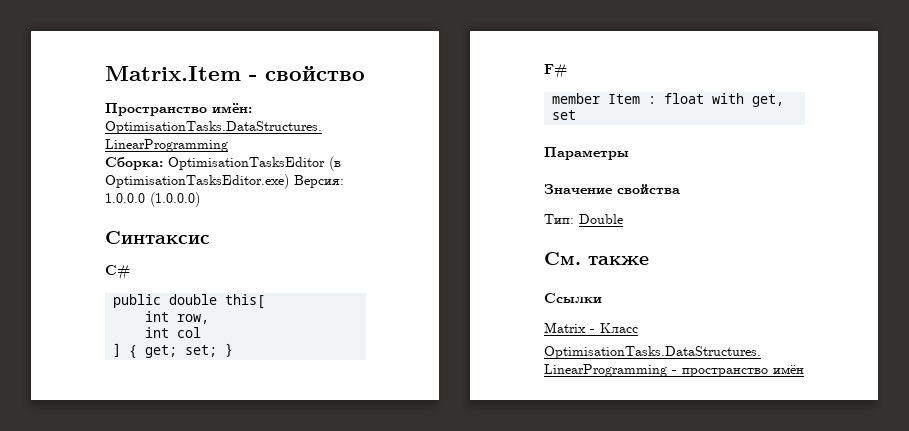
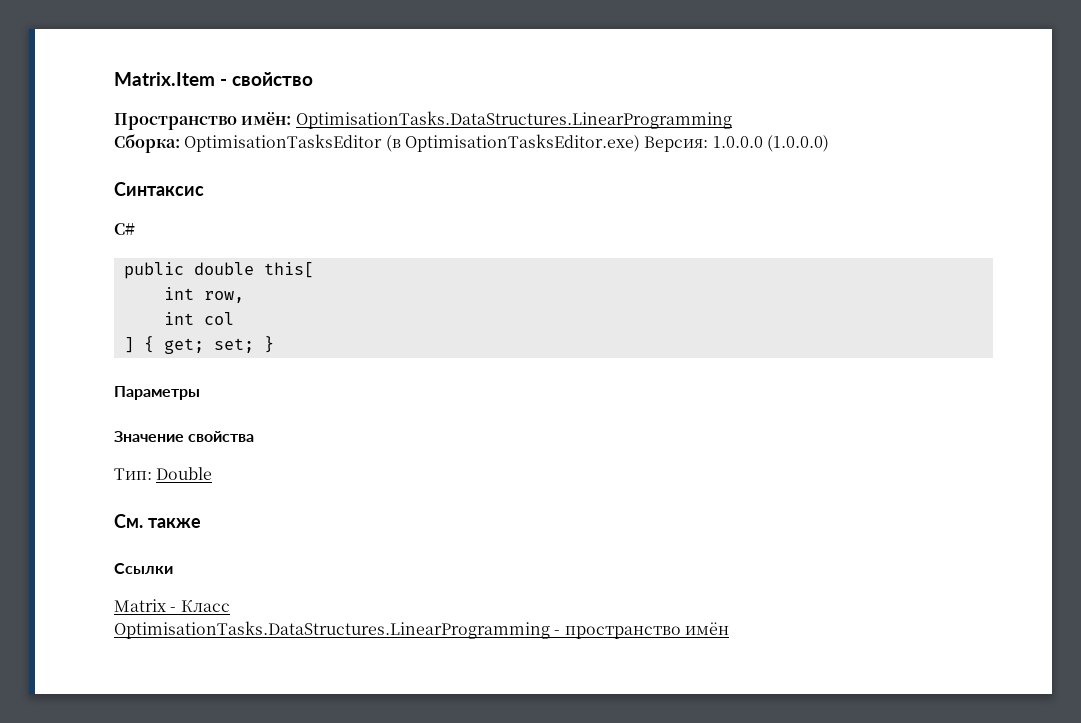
[544,64,567,79] [552,93,785,107] [552,110,577,120] // F# // member Item : float with get, set -> (274, 344) none

